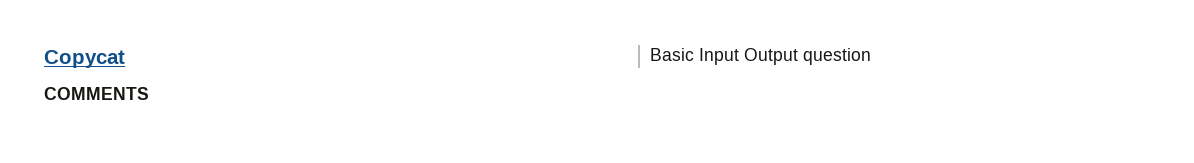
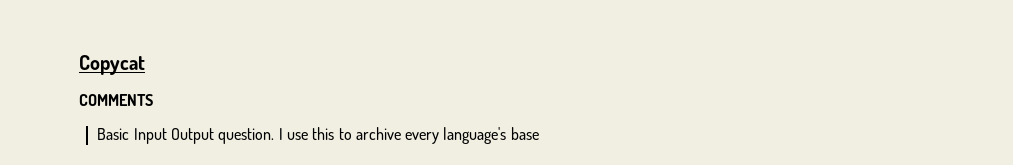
[802,48,871,65] question -> [218,127,539,144] question. I use this to archive every language's base

